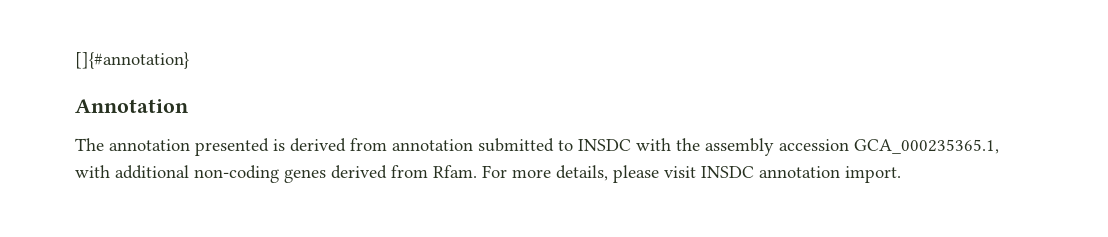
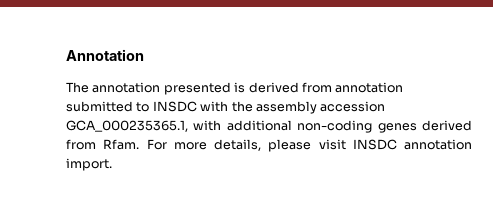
[75,52,189,69] []{#annotation} // -> (66, 55) none

